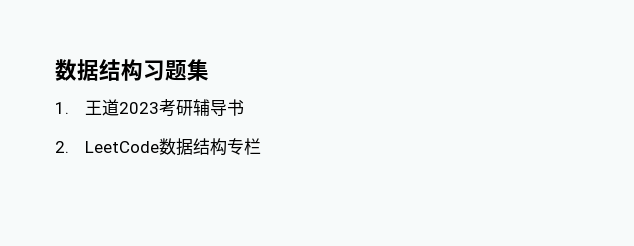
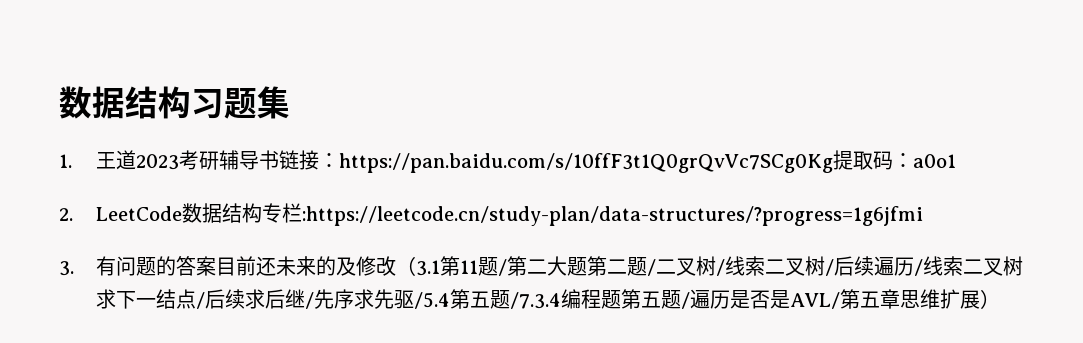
(245, 107) none -> [279,150,956,173] 链接：https://pan.baidu.com/s/10ffF3t1Q0grQvVc7SCg0Kg提取码：a0o1
(262, 146) none -> [302,206,924,226] [59,256,1024,276] [96,289,1000,309] :https://leetcode.cn/study-plan/data-structures/?progress=1g6jfmi // 3.有问题的答案目前还未来的及修改（3.1第11题/第二大题第二题/二叉树/线索二叉树/后续遍历/线索二叉树求下一结点/后续求后继/先序求先驱/5.4第五题/7.3.4编程题第五题/遍历是否是AVL/第五章思维扩展）

